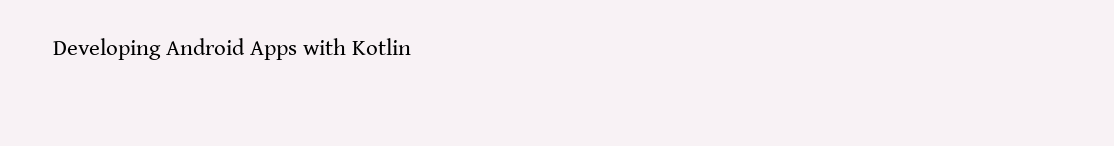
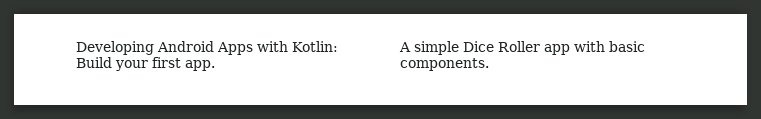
[352,38,412,55] Kotlin -> [292,41,338,52] [76,57,215,71] [399,41,645,55] [400,58,489,71] Kotlin: Build your first app. // A simple Dice Roller app with basic components.

